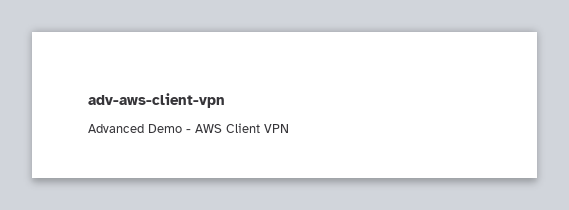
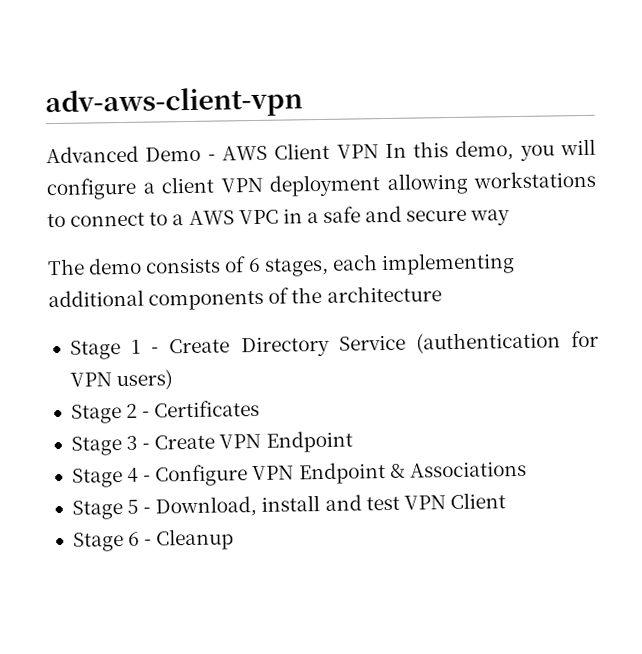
(289, 128) none -> [384,138,596,161] [46,170,596,201] [47,205,511,228] [47,252,515,277] [48,285,442,311] [69,330,599,360] [69,369,174,391] [70,399,261,424] [70,430,353,456] [71,460,527,488] [71,492,506,520] [72,528,235,552] In this demo, you will configure a client VPN deployment allowing workstations to connect to a AWS VPC in a safe and secure way // The demo consists of 6 stages, each implementing additional components of the architecture // Stage 1 - Create Directory Service (authentication for VPN users) // Stage 2 - Certificates // Stage 3 - Create VPN Endpoint // Stage 4 - Configure VPN Endpoint & Associations // Stage 5 - Download, install and test VPN Client // Stage 6 - Cleanup

